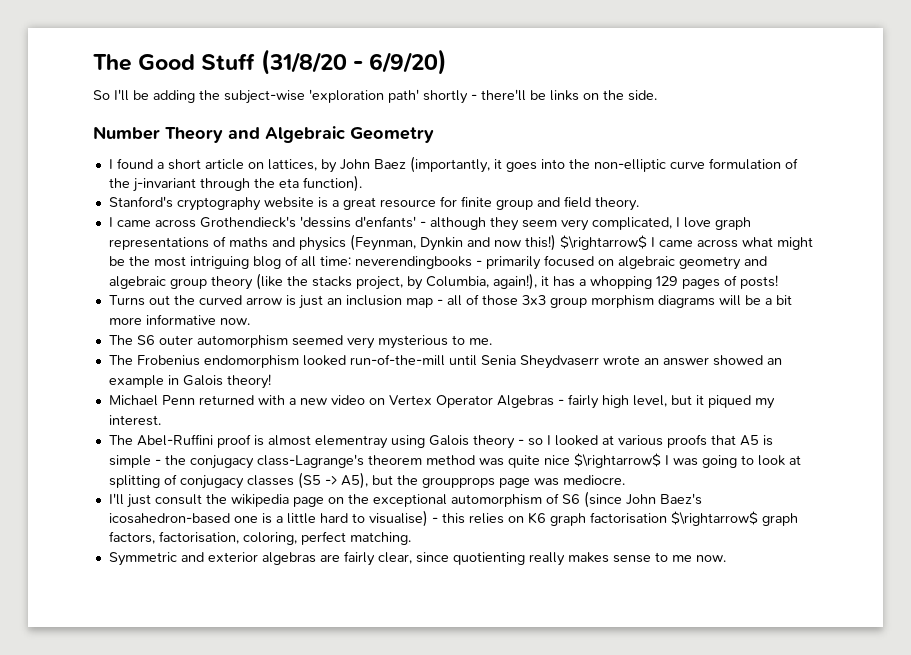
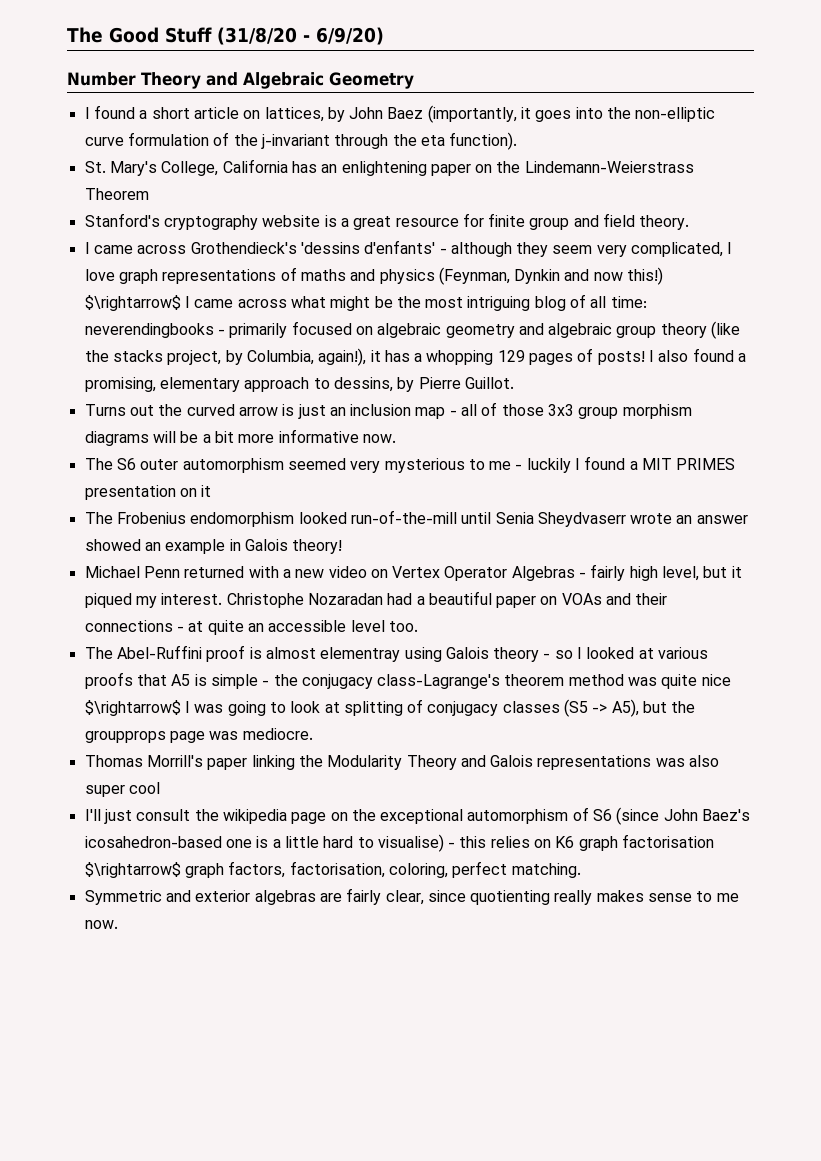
[93,89,657,104] // So I'll be adding the subject-wise 'exploration path' shortly - there'll be links on the side. -> (384, 36) none
(362, 183) none -> [84,159,694,176] [84,188,149,200] // St. Mary's College, California has an enlightening paper on the Lindemann-Weierstrass Theorem
(778, 282) none -> [649,348,747,362] [84,377,514,392] I also found a promising, elementary approach to dessins, by Pierre Guillot.
[468,338,492,345] me. -> [489,456,736,473] [84,485,212,500] me - luckily I found a MIT PRIMES presentation on it
(161, 420) none -> [226,591,668,608] [84,620,418,635] Christophe Nozaradan had a beautiful paper on VOAs and their connections - at quite an accessible level too.
(625, 480) none -> [84,755,720,770] [84,782,160,797] // Thomas Morrill's paper linking the Modularity Theory and Galois representations was also super cool

